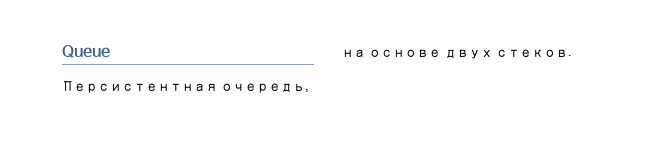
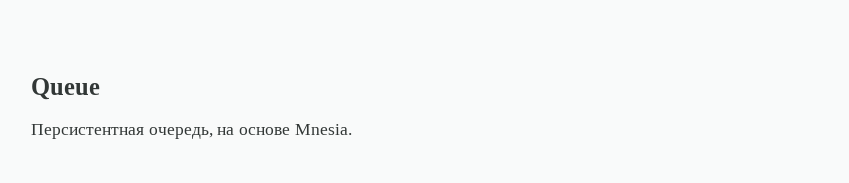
[444,49,573,59] двух стеков. -> [294,124,352,135] Mnesia.

